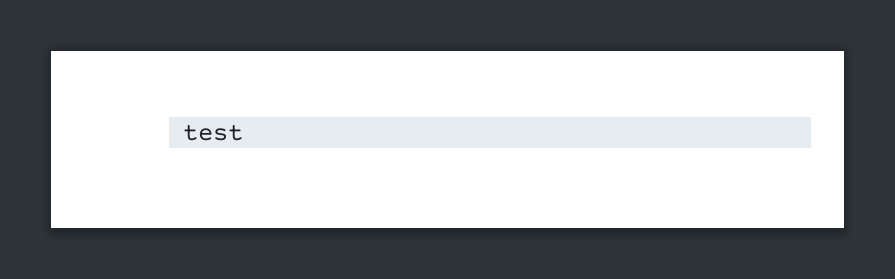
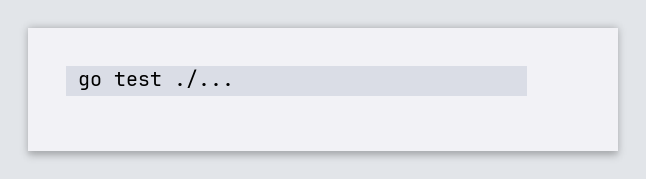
[182,124,243,141] test -> [78,69,235,90] go test ./...

